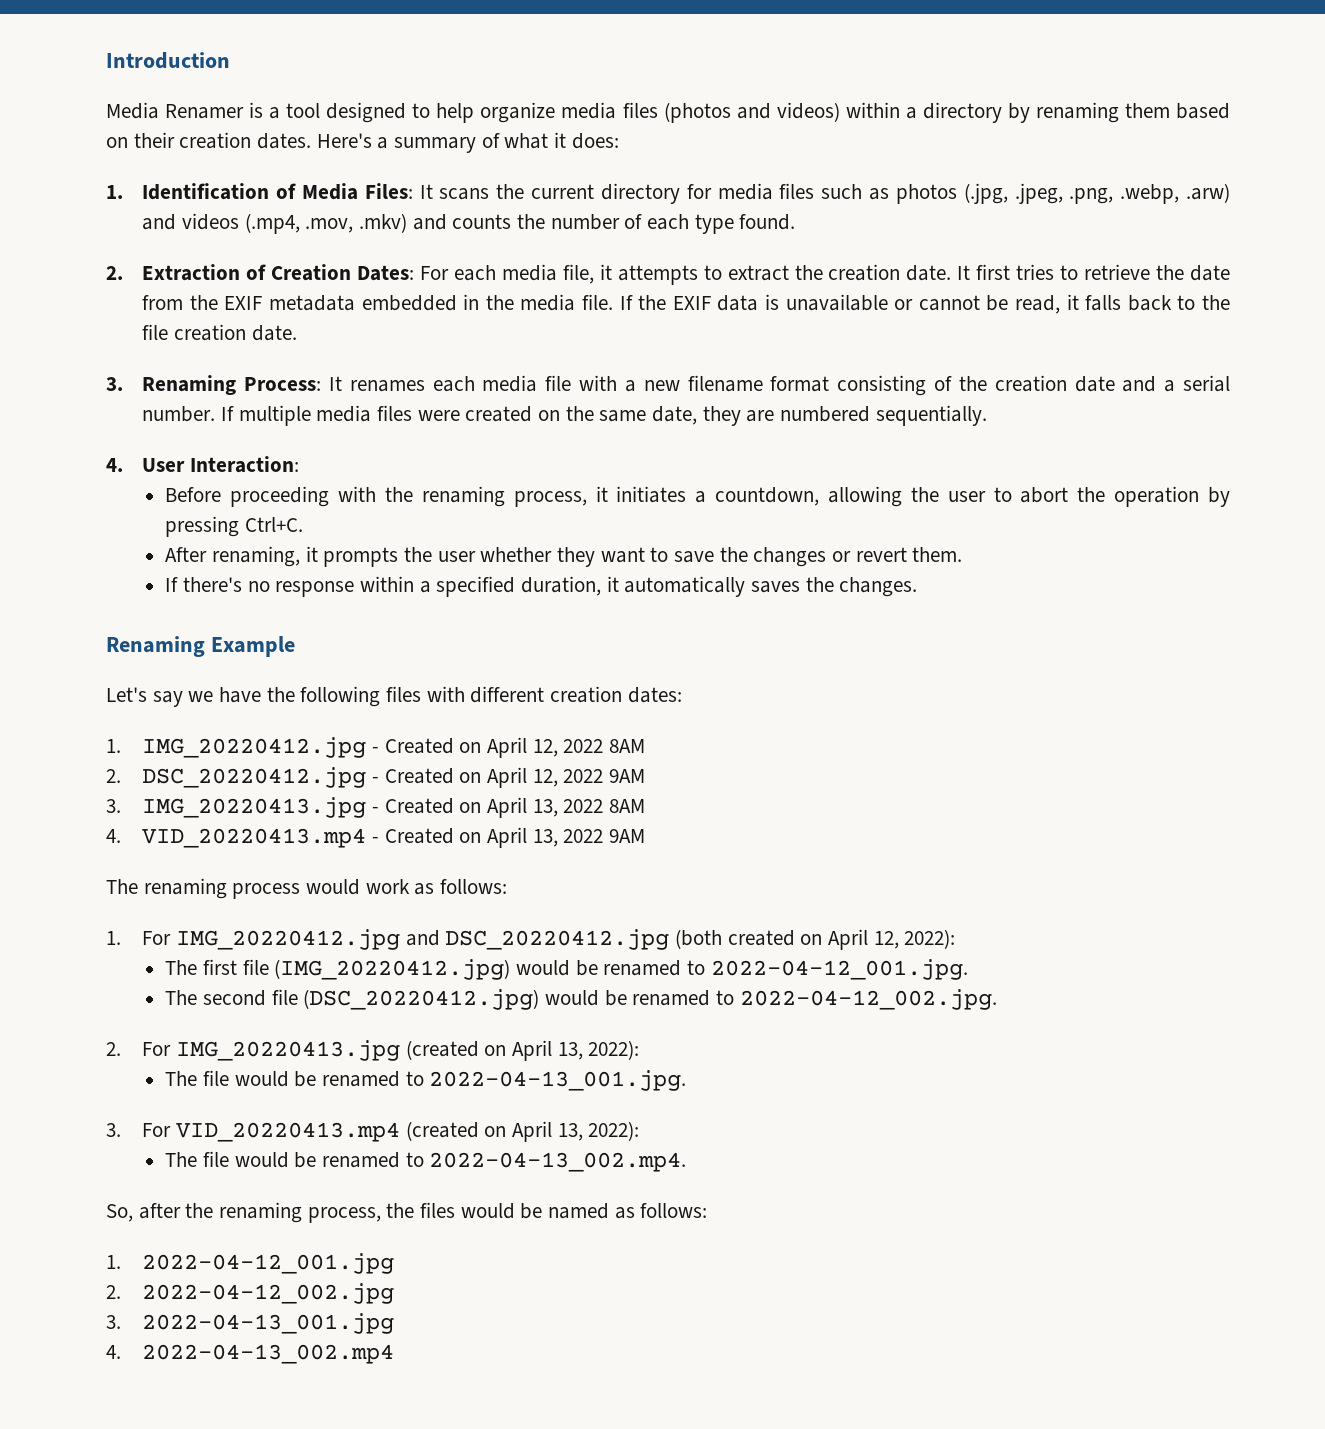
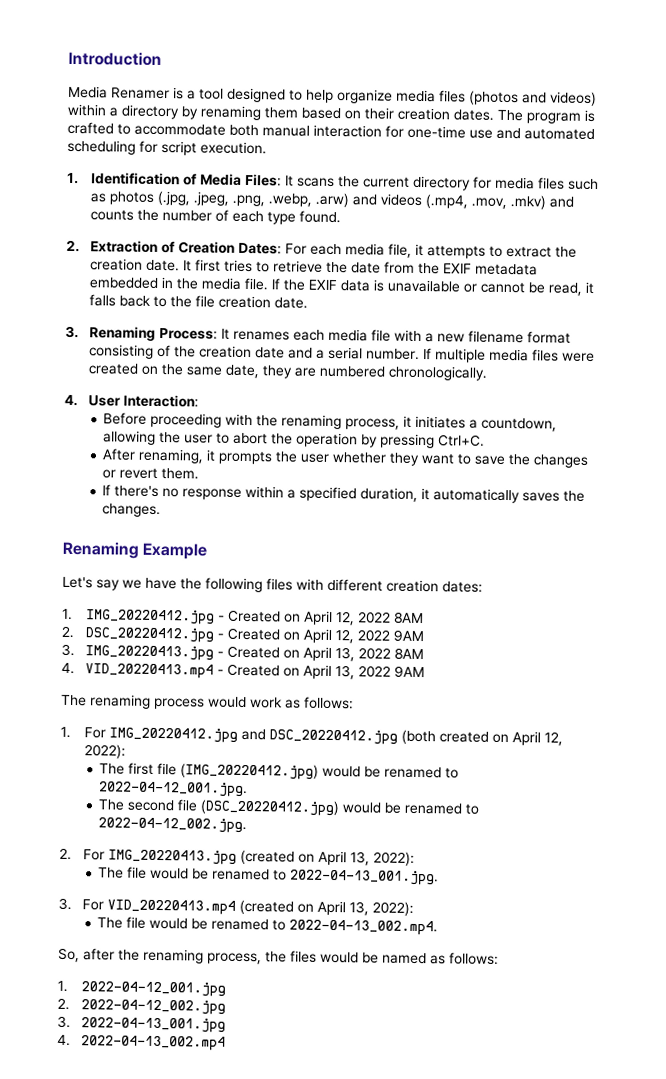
[316,132,619,153] Here's a summary of what it does: -> [497,109,595,124] [67,121,595,140] [67,139,267,156] The program is crafted to accommodate both manual interaction for one-time use and automated scheduling for script execution.
[875,405,987,426] sequentially. -> [388,365,488,381] chronologically.

